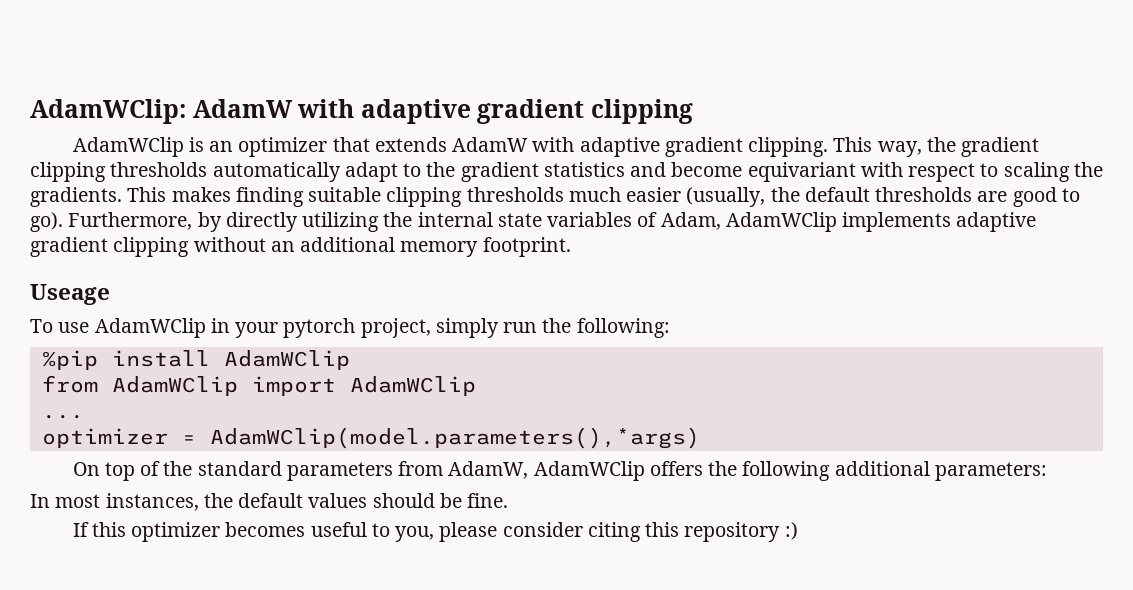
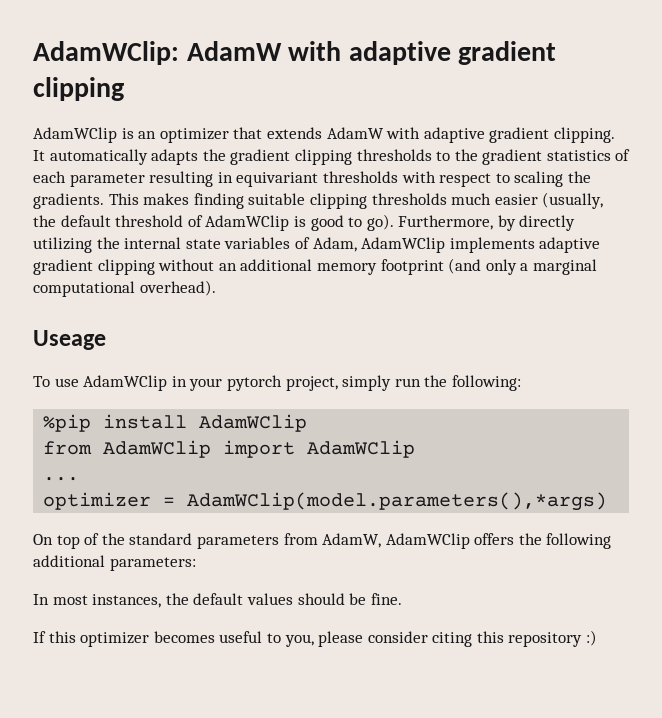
[833,137,922,157] This way, -> [33,149,199,165] It automatically adapts
[212,162,398,182] automatically adapt -> (432, 155) none
[630,162,856,182] and become equivariant -> [615,149,631,161] [33,171,398,187] of each parameter resulting in equivariant thresholds
[875,187,1008,202] thresholds are -> [115,215,306,231] threshold of AdamWClip is
[482,237,571,257] footprint. -> [380,258,597,275] [33,280,216,297] footprint (and only a marginal computational overhead).

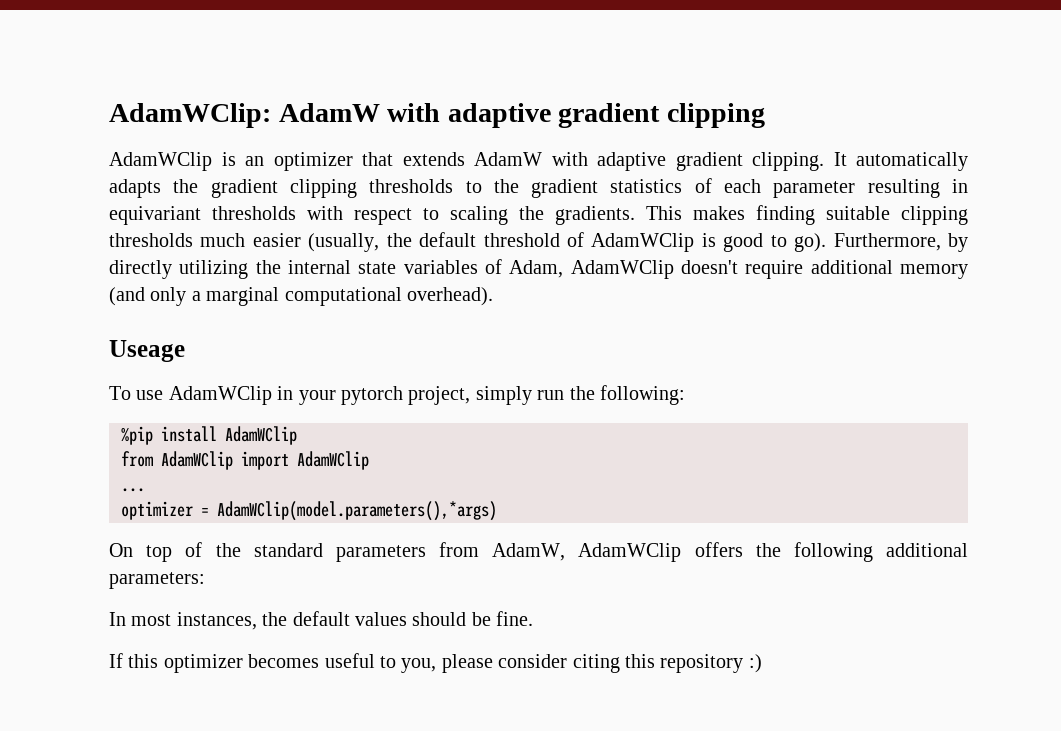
[449,237,601,253] [33,259,237,275] implements adaptive gradient clipping without an -> [680,260,804,279] doesn't require
[380,259,444,275] footprint -> (968, 271) none

